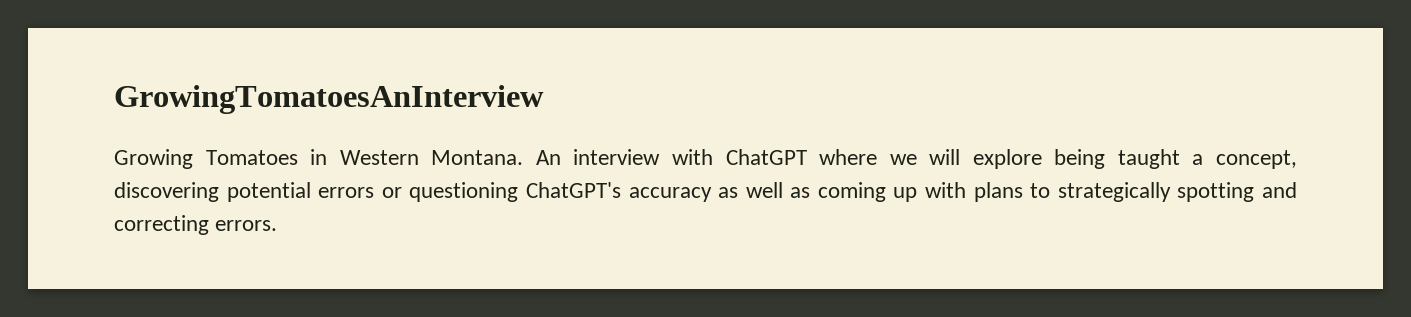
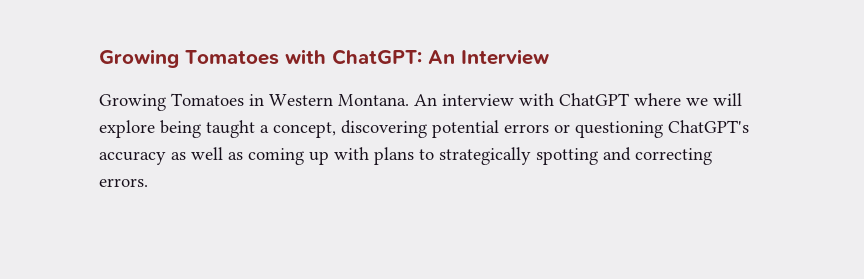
[114,85,544,114] GrowingTomatoesAnInterview -> [99,49,549,68] Growing Tomatoes with ChatGPT: An Interview

